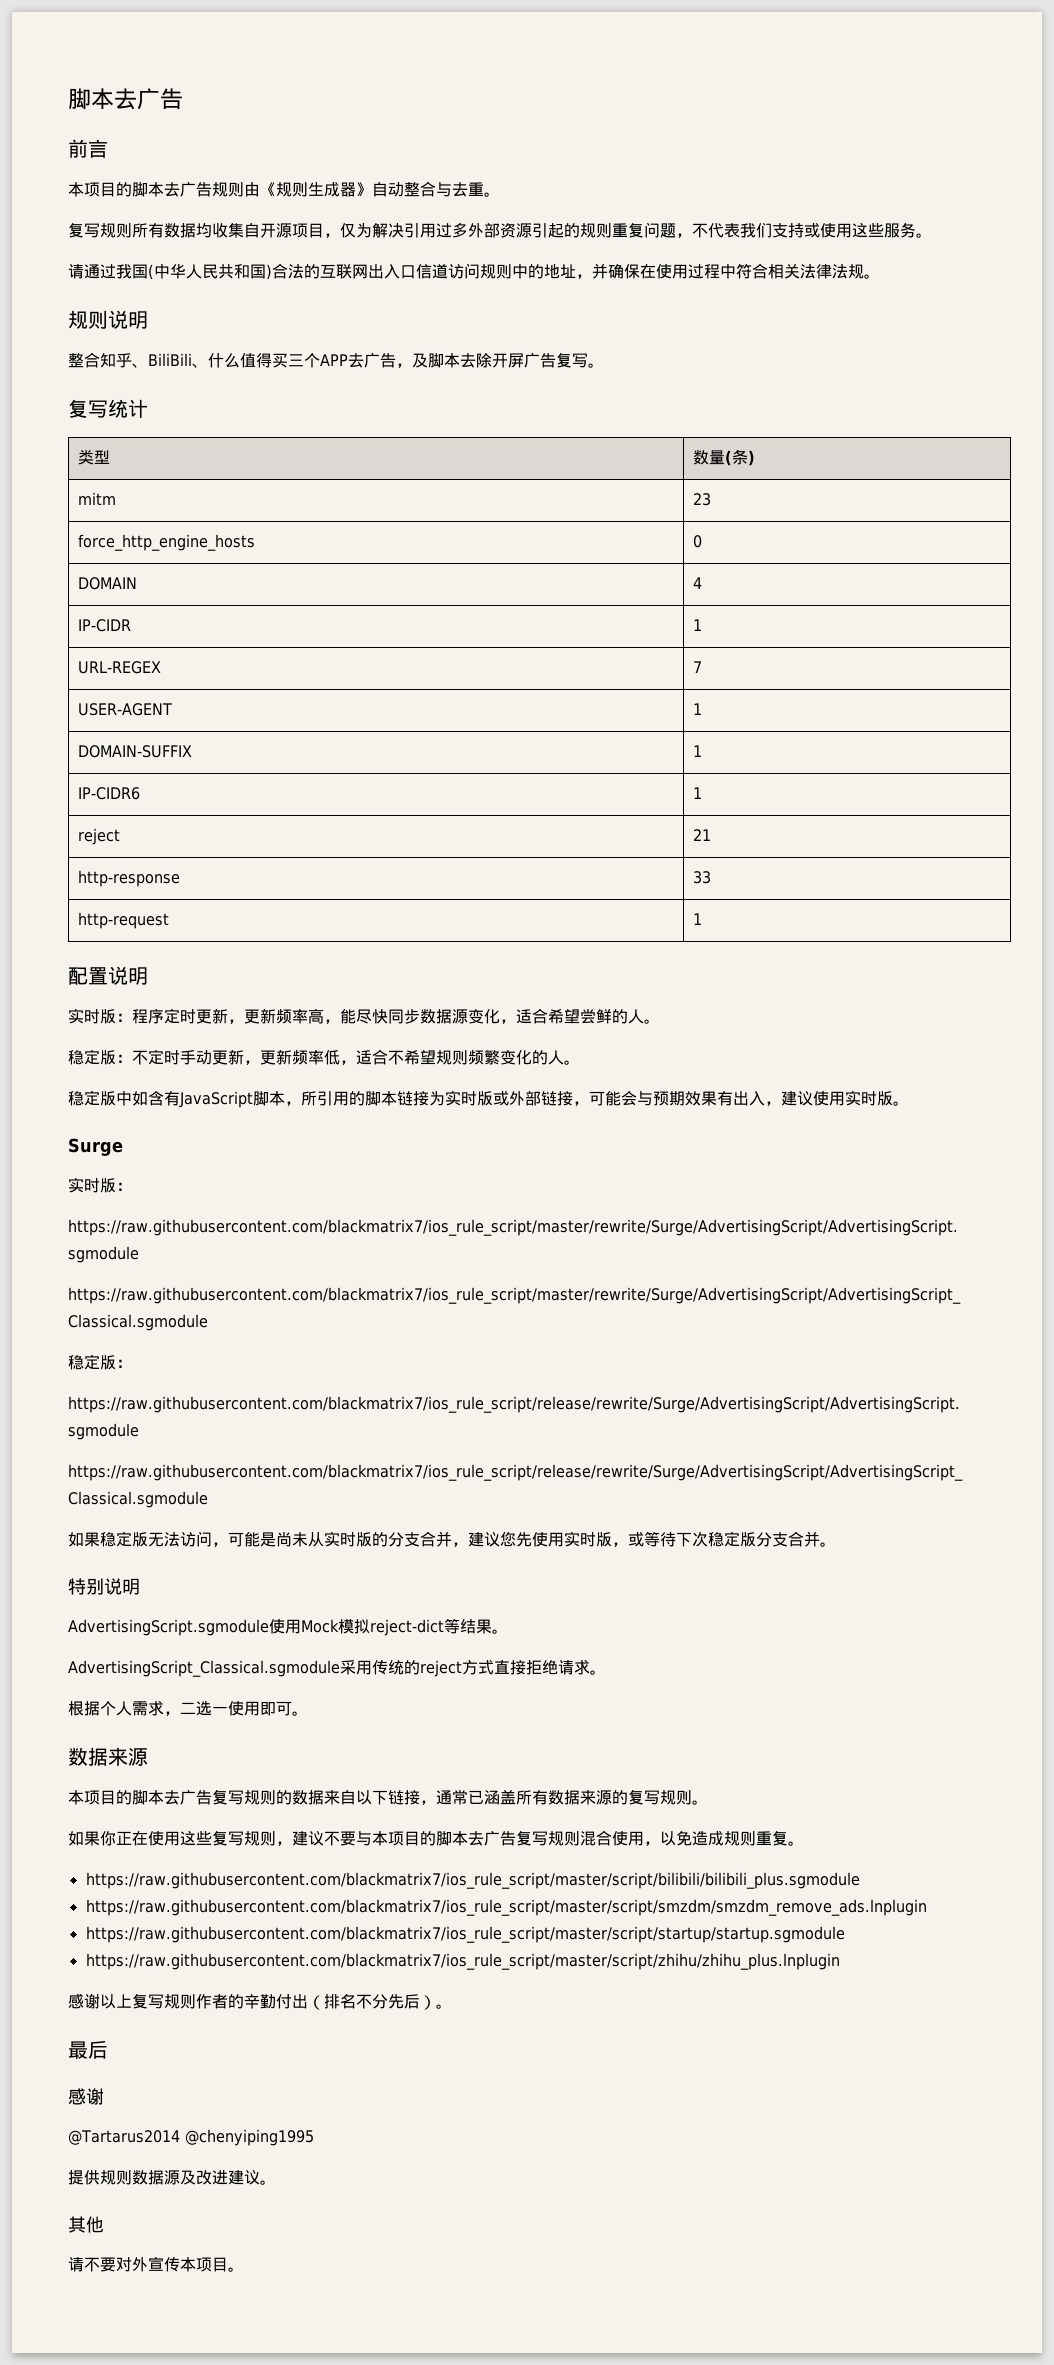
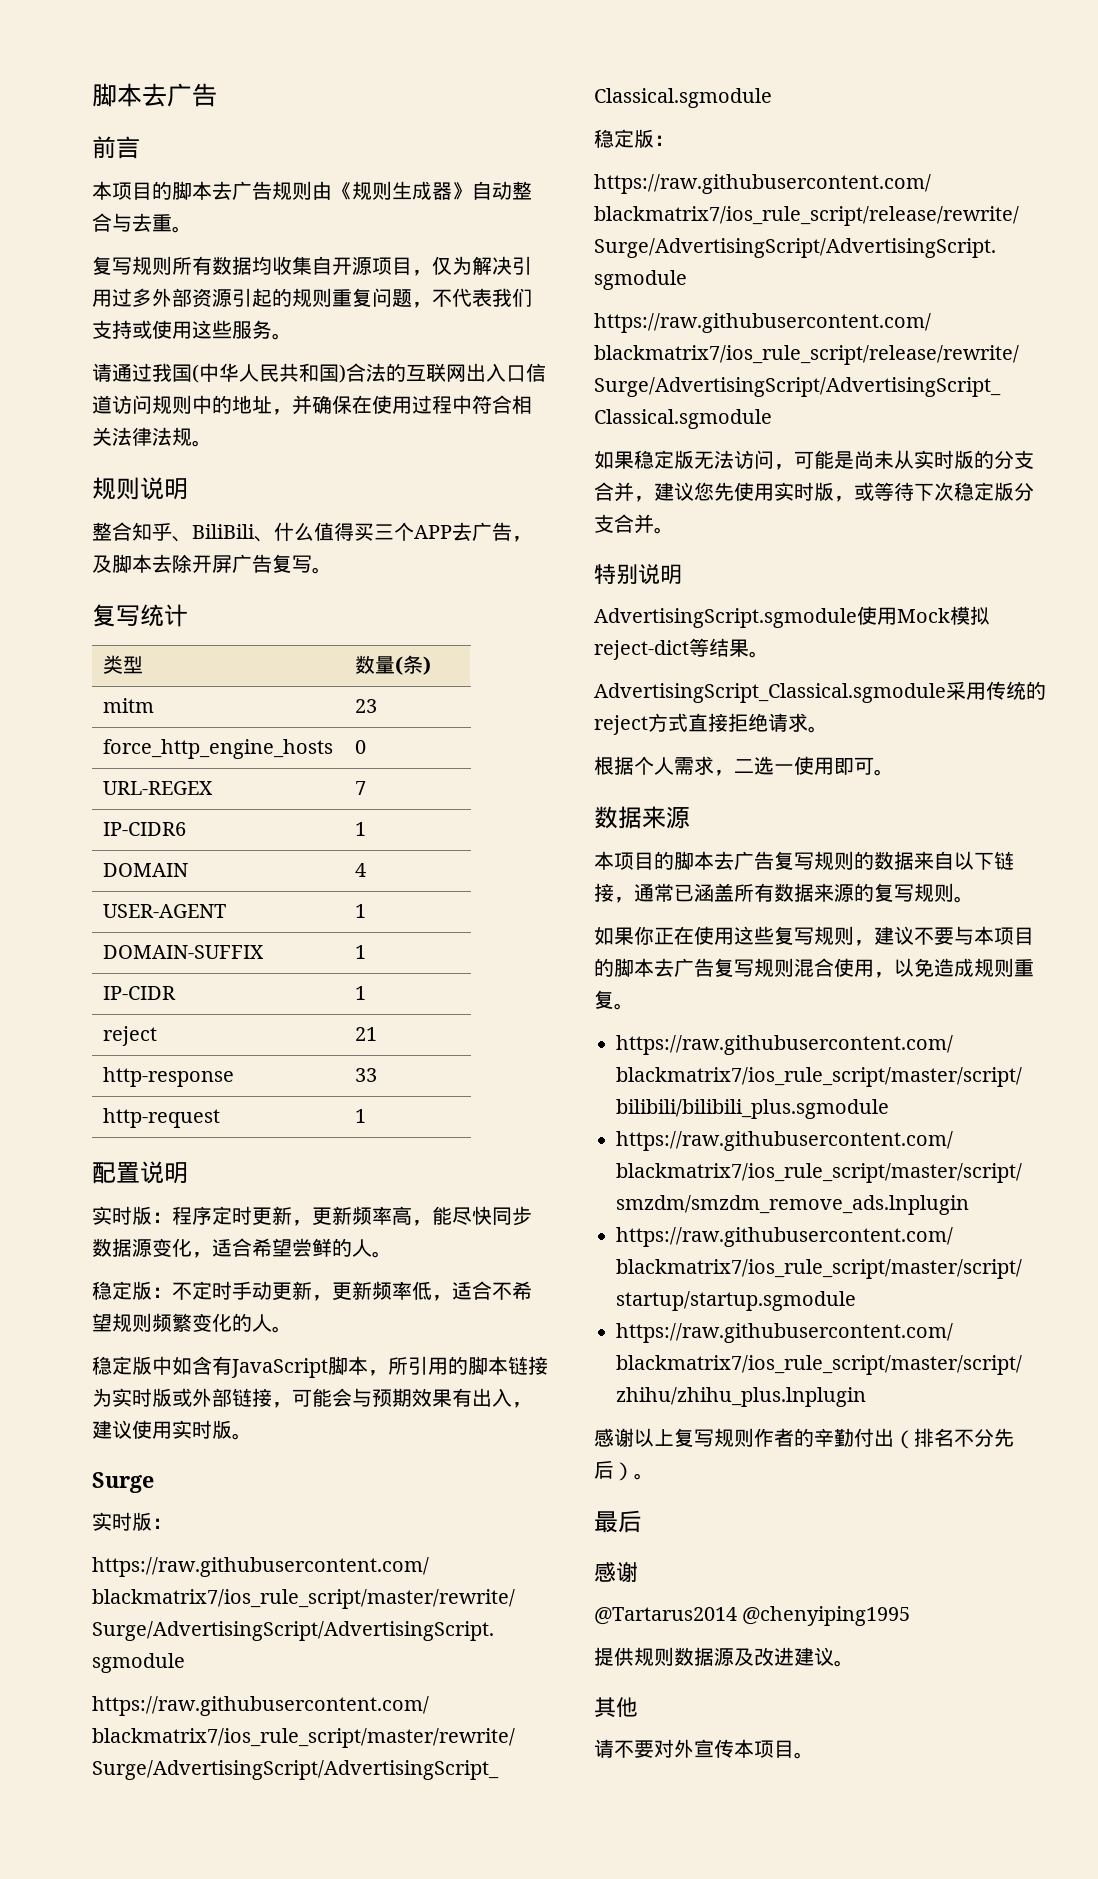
[77,577,137,590] [692,577,702,589] [77,619,131,632] [692,619,702,631] [77,661,161,674] [692,661,702,673] DOMAIN | 4 // IP-CIDR | 1 // URL-REGEX | 7 -> [102,781,213,795] [354,781,366,795] [102,822,186,836] [354,822,366,836] [102,863,188,877] [354,863,366,877] URL-REGEX | 7 // IP-CIDR6 | 1 // DOMAIN | 4
[77,787,140,800] IP-CIDR6 -> [102,986,176,1000] IP-CIDR

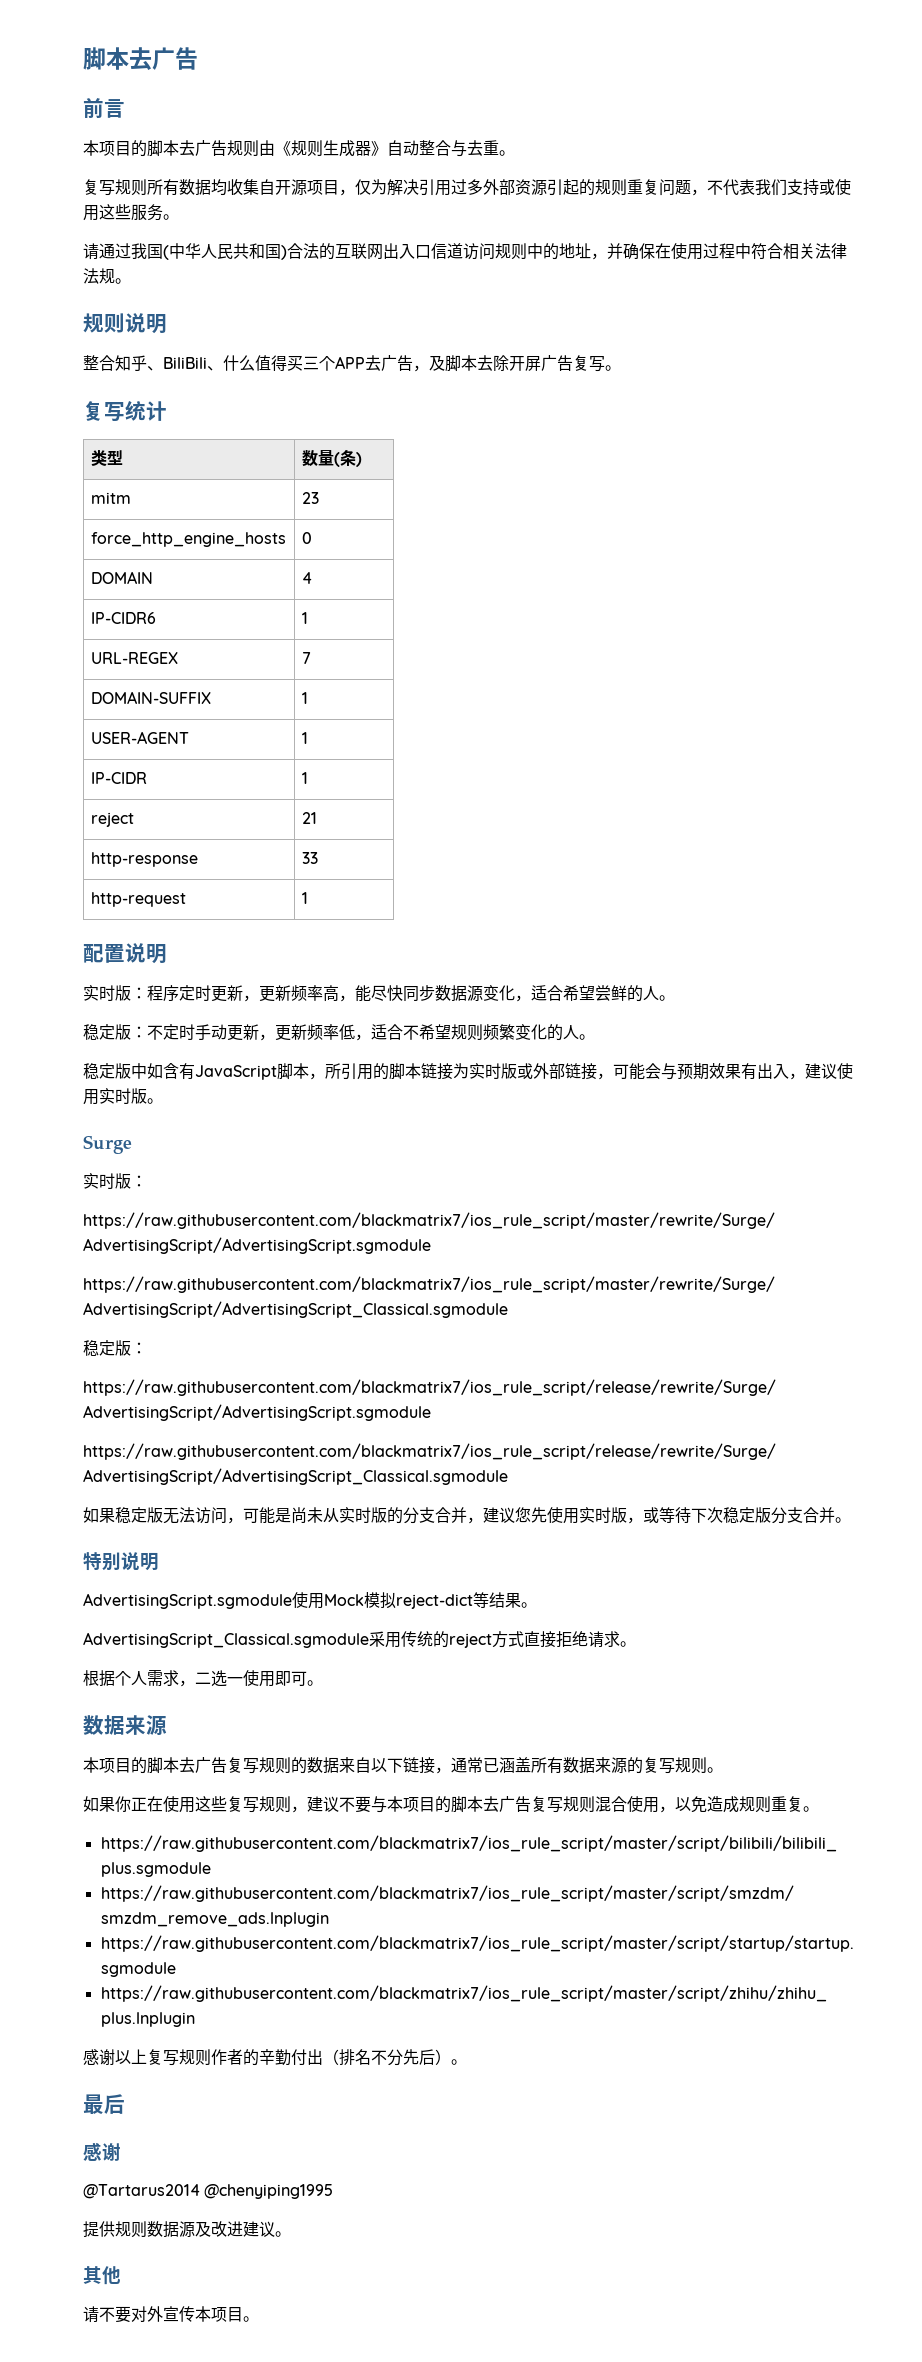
[102,781,213,795] [354,781,366,795] URL-REGEX | 7 -> [90,571,153,584] [301,572,312,584] DOMAIN | 4
[102,863,188,877] [354,863,366,877] [102,904,226,918] [354,904,366,918] [102,945,264,959] DOMAIN | 4 // USER-AGENT | 1 // DOMAIN-SUFFIX -> [90,652,178,664] [301,652,311,664] [90,691,211,704] [301,692,308,704] [90,731,189,744] URL-REGEX | 7 // DOMAIN-SUFFIX | 1 // USER-AGENT

